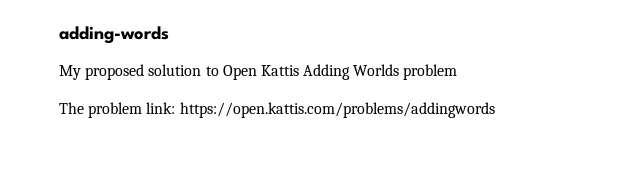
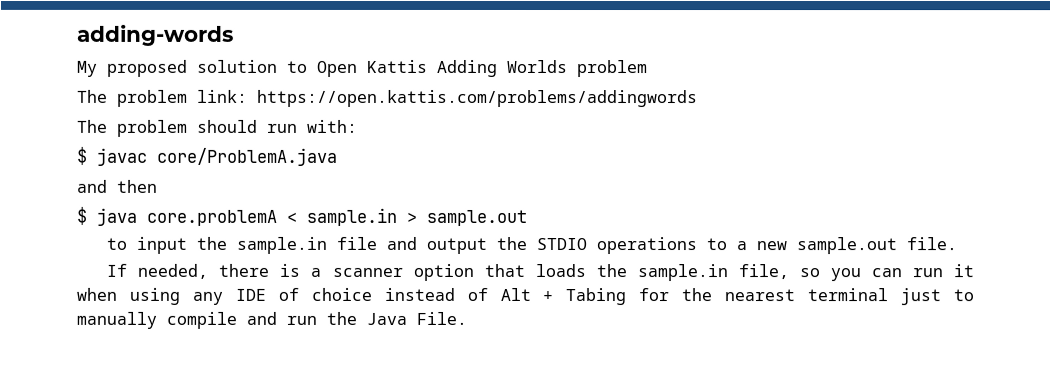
(495, 110) none -> [77,119,358,137] [77,146,338,166] [76,179,158,193] [76,206,527,227] [106,236,958,255] [106,263,975,282] [76,287,974,306] [76,311,467,329] // The problem should run with: // $ javac core/ProblemA.java // and then // $ java core.problemA < sample.in > sample.out // to input the sample.in file and output the STDIO operations to a new sample.out file. // If needed, there is a scanner option that loads the sample.in file, so you can run it when using any IDE of choice instead of Alt + Tabing for the nearest terminal just to manually compile and run the Java File.

